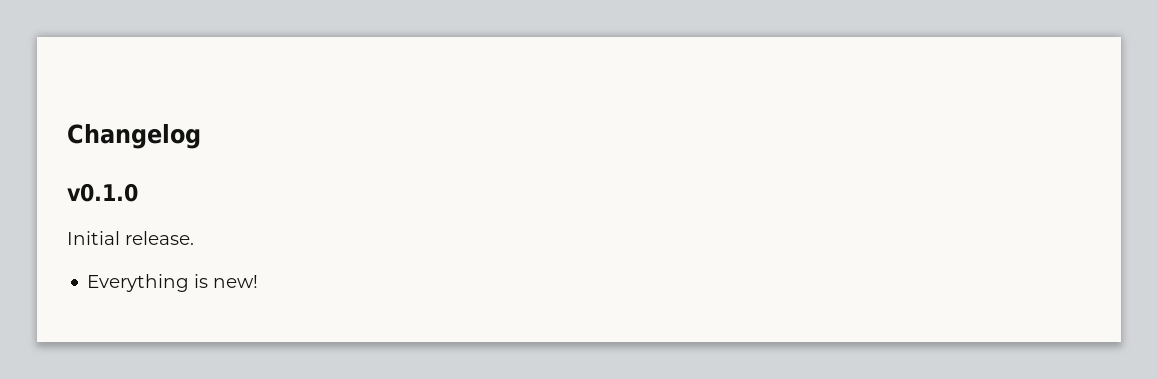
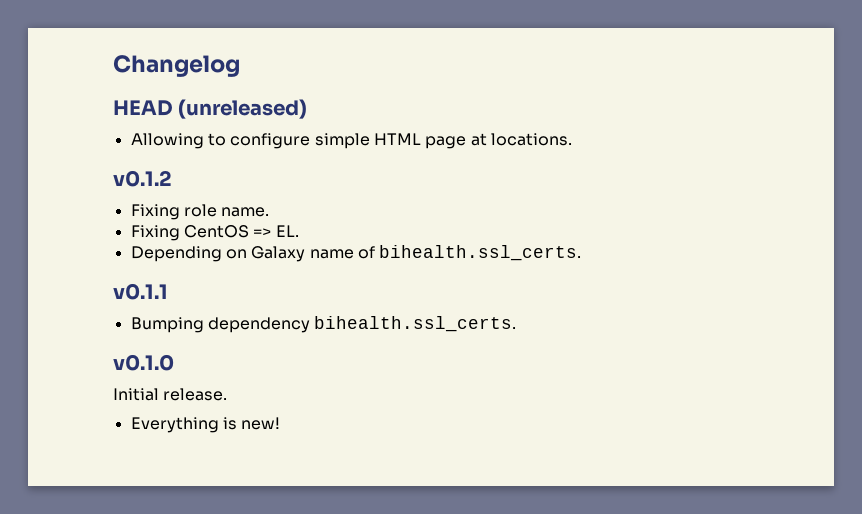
(201, 136) none -> [113,99,308,119] [130,133,572,149] [113,170,172,187] [130,204,270,220] [130,225,299,241] [130,245,582,262] [113,283,168,300] [130,316,517,333] // HEAD (unreleased) // Allowing to configure simple HTML page at locations. // v0.1.2 // Fixing role name. // Fixing CentOS => EL. // Depending on Galaxy name of bihealth.ssl_certs. // v0.1.1 // Bumping dependency bihealth.ssl_certs.

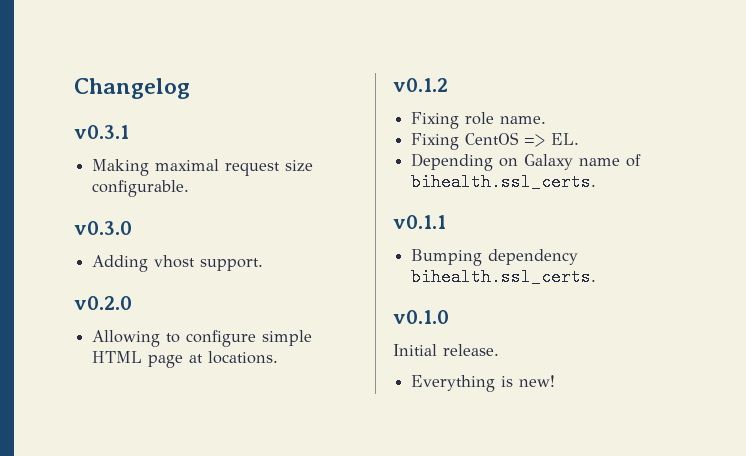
[113,99,308,119] HEAD (unreleased) -> [74,125,129,139] [92,159,314,176] [92,180,190,197] [74,221,132,235] [92,255,264,272] [74,296,132,310] v0.3.1 // Making maximal request size configurable. // v0.3.0 // Adding vhost support. // v0.2.0

